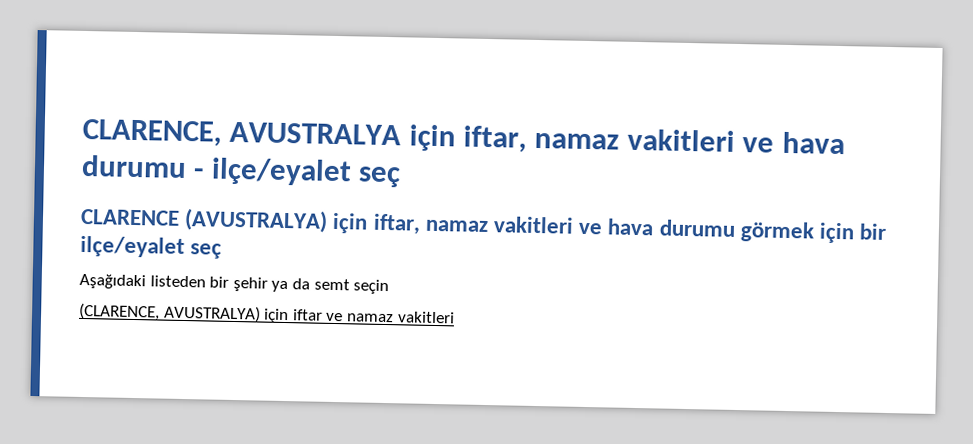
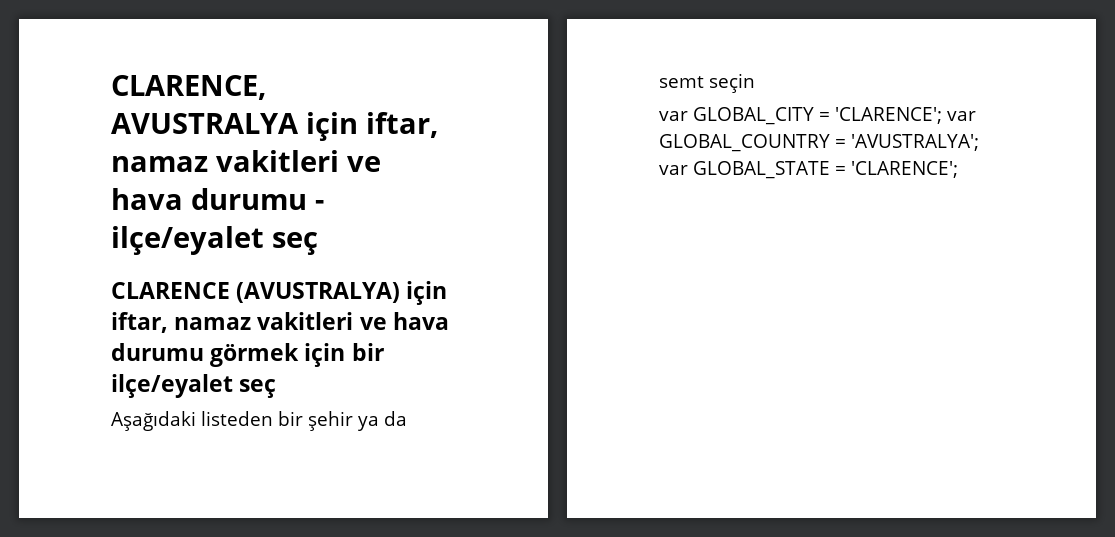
[78,302,455,324] (CLARENCE, AVUSTRALYA) için iftar ve namaz vakitleri -> [659,107,976,125] [659,134,979,152] [659,161,958,179] var GLOBAL_CITY = 'CLARENCE'; var GLOBAL_COUNTRY = 'AVUSTRALYA'; var GLOBAL_STATE = 'CLARENCE';

